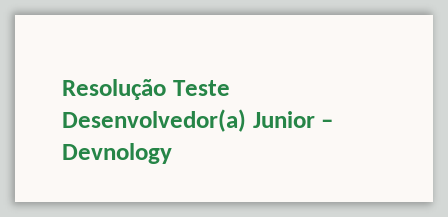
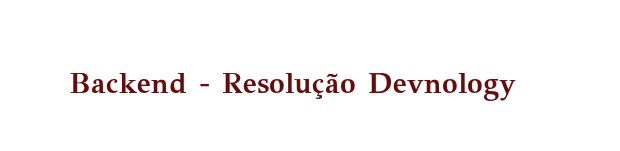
[62,79,230,100] [62,109,334,132] Resolução Teste Desenvolvedor(a) Junior – -> [69,73,356,99] Backend - Resolução

